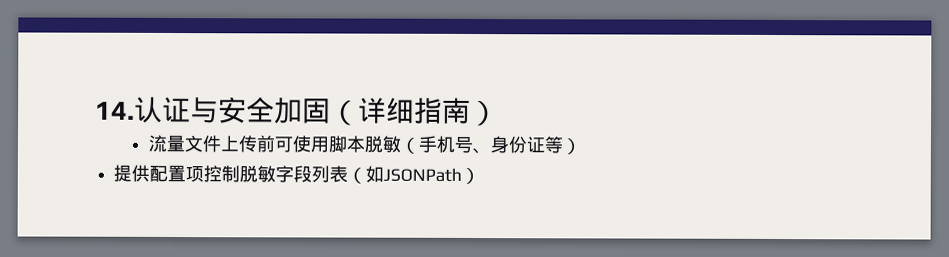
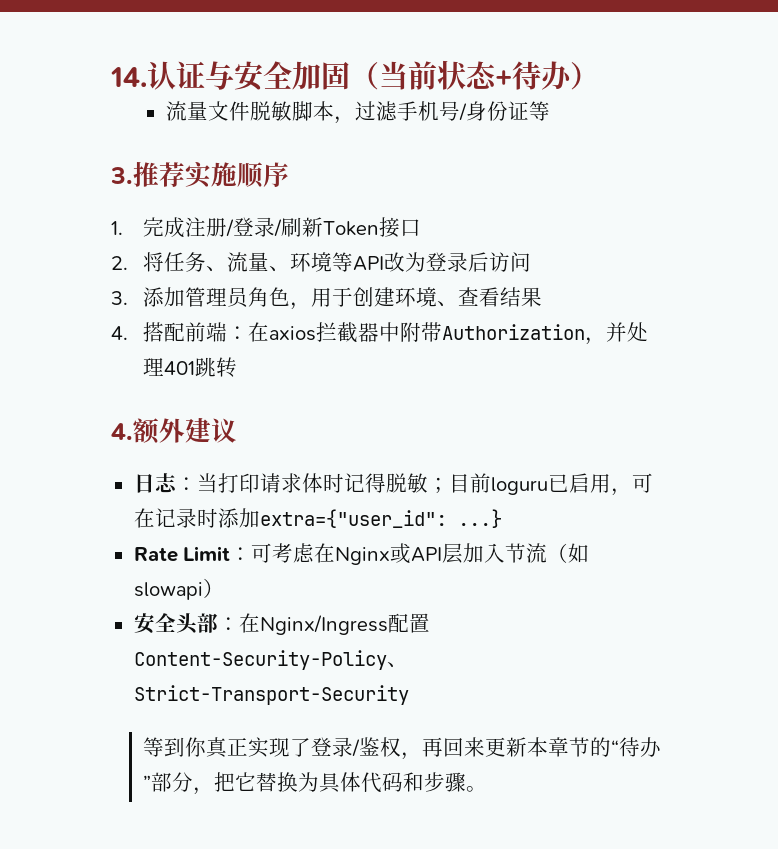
[358,97,471,124] 详细指南 -> [379,60,573,90] 当前状态+待办
[219,135,581,155] [113,164,481,185] 上传前可使用脚本脱敏（手机号、身份证等） // 提供配置项控制脱敏字段列表（如JSONPath） -> [249,101,550,124] [110,161,289,188] [111,217,422,238] [111,252,532,272] [111,287,543,310] [111,322,649,345] [143,357,238,378] [111,417,237,445] [133,473,653,496] [133,508,502,528] [133,543,590,565] [133,578,224,600] [133,613,430,635] [133,650,408,670] [133,685,409,705] [143,737,663,760] [143,772,488,795] 脱敏脚本，过滤手机号/身份证等 // 3.推荐实施顺序 // 1.完成注册/登录/刷新Token接口 // 2.将任务、流量、环境等API改为登录后访问 // 3.添加管理员角色，用于创建环境、查看结果 // 4.搭配前端：在axios拦截器中附带Authorization，并处理401跳转 // 4.额外建议 // 日志：当打印请求体时记得脱敏；目前loguru已启用，可在记录时添加extra={"user_id": ...} // Rate Limit：可考虑在Nginx或API层加入节流（如slowapi） // 安全头部：在Nginx/Ingress配置Content-Security-Policy、Strict-Transport-Security // 等到你真正实现了登录/鉴权，再回来更新本章节的“待办”部分，把它替换为具体代码和步骤。

